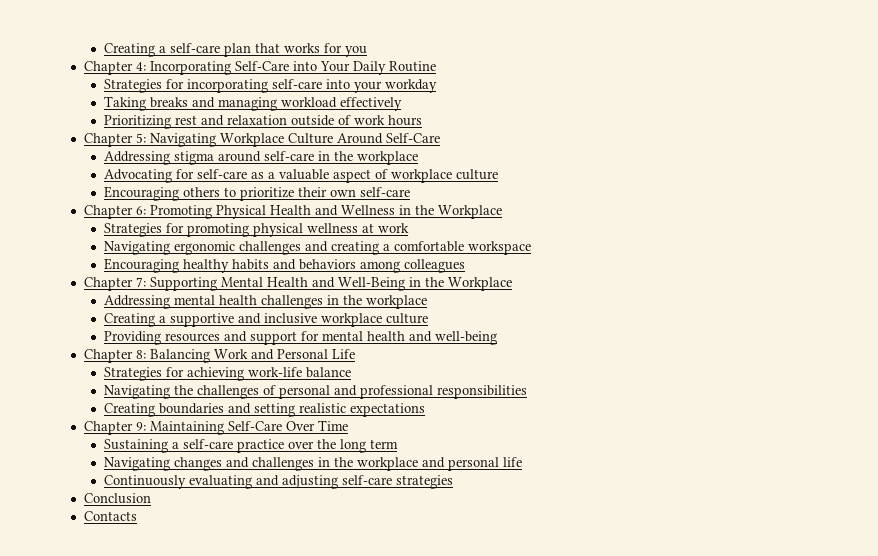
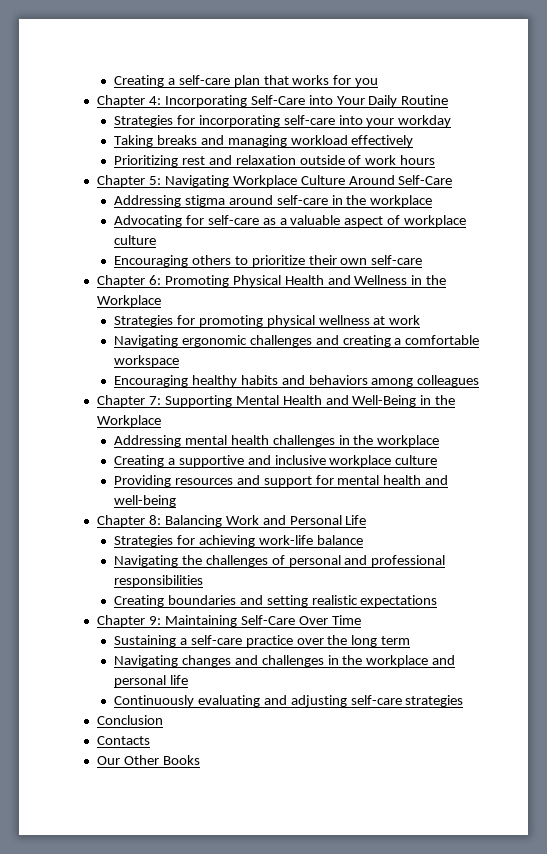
(137, 516) none -> [96,755,200,765] // Our Other Books

